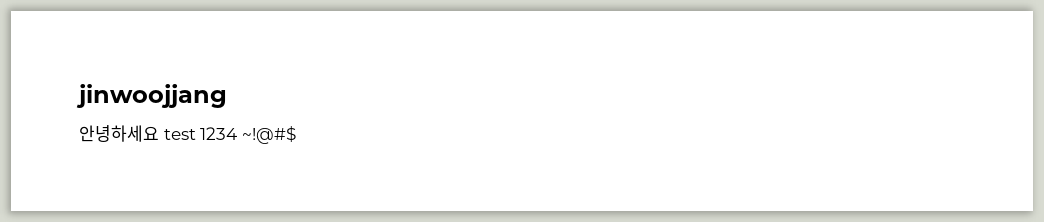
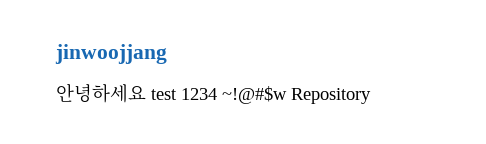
[241,126,296,144] ~!@#$ -> [222,86,371,104] ~!@#$w Repository

